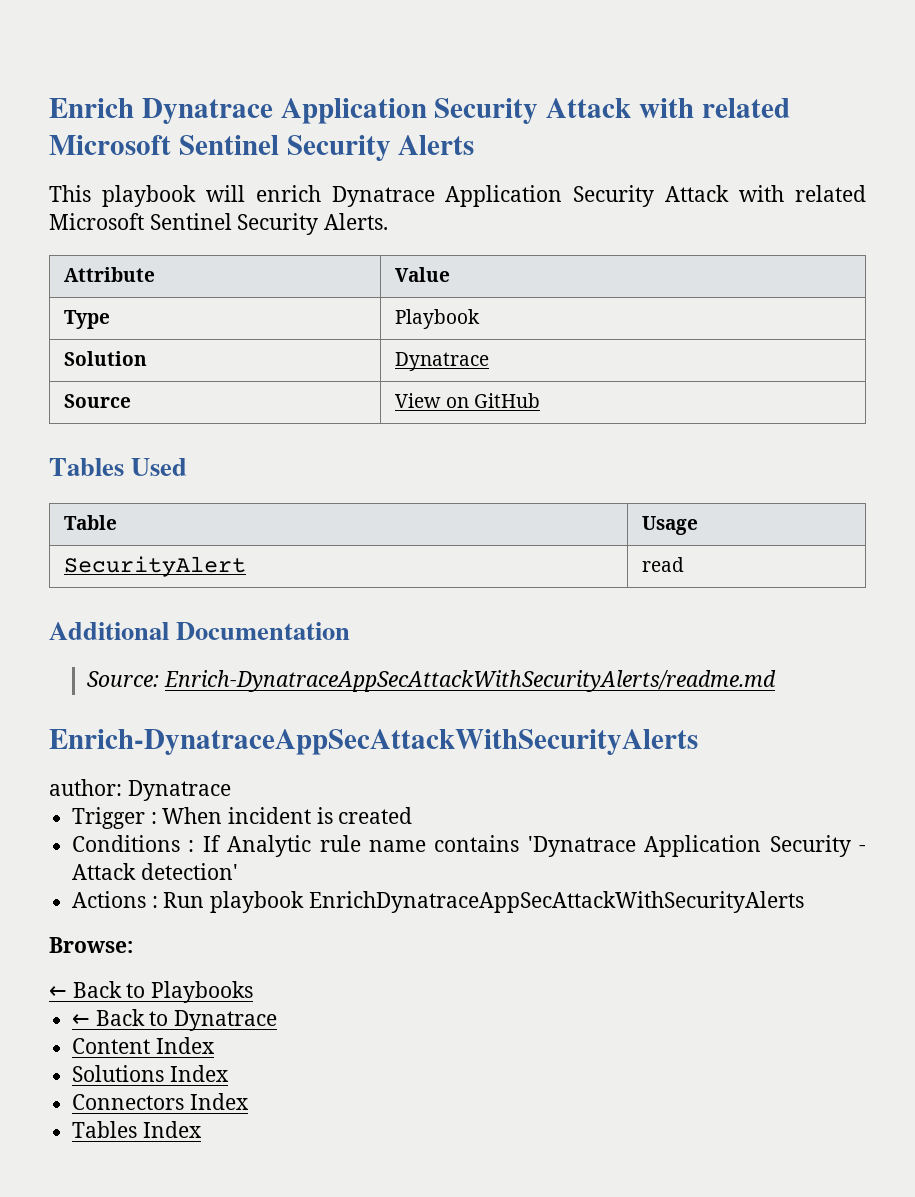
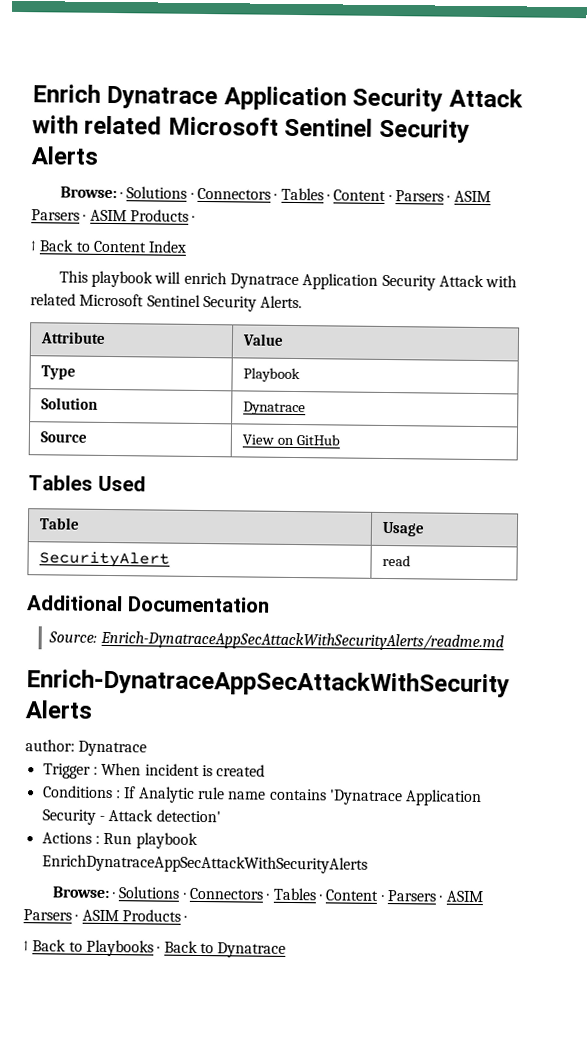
(475, 145) none -> [59,186,491,203] [31,209,196,222] [30,239,188,253] // Browse: · Solutions · Connectors · Tables · Content · Parsers · ASIM Parsers · ASIM Products · // ↑ Back to Content Index
[49,986,67,998] // ← -> [112,886,484,903] [23,909,188,922] [23,940,29,952] · Solutions · Connectors · Tables · Content · Parsers · ASIM Parsers · ASIM Products · // ↑
[72,1014,91,1026] // ← -> [157,946,161,953] ·
[72,1037,215,1054] [72,1065,229,1082] [72,1093,249,1110] [72,1121,202,1138] // Content Index // Solutions Index // Connectors Index // Tables Index -> (287, 950) none

